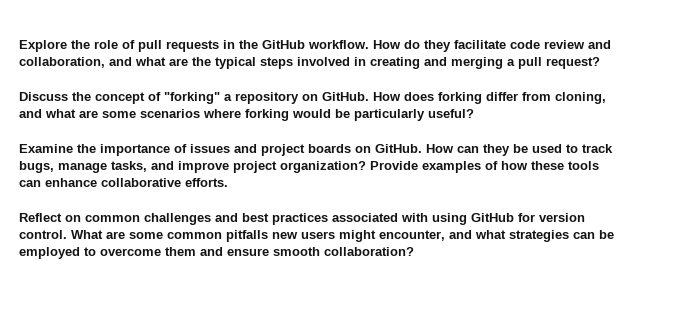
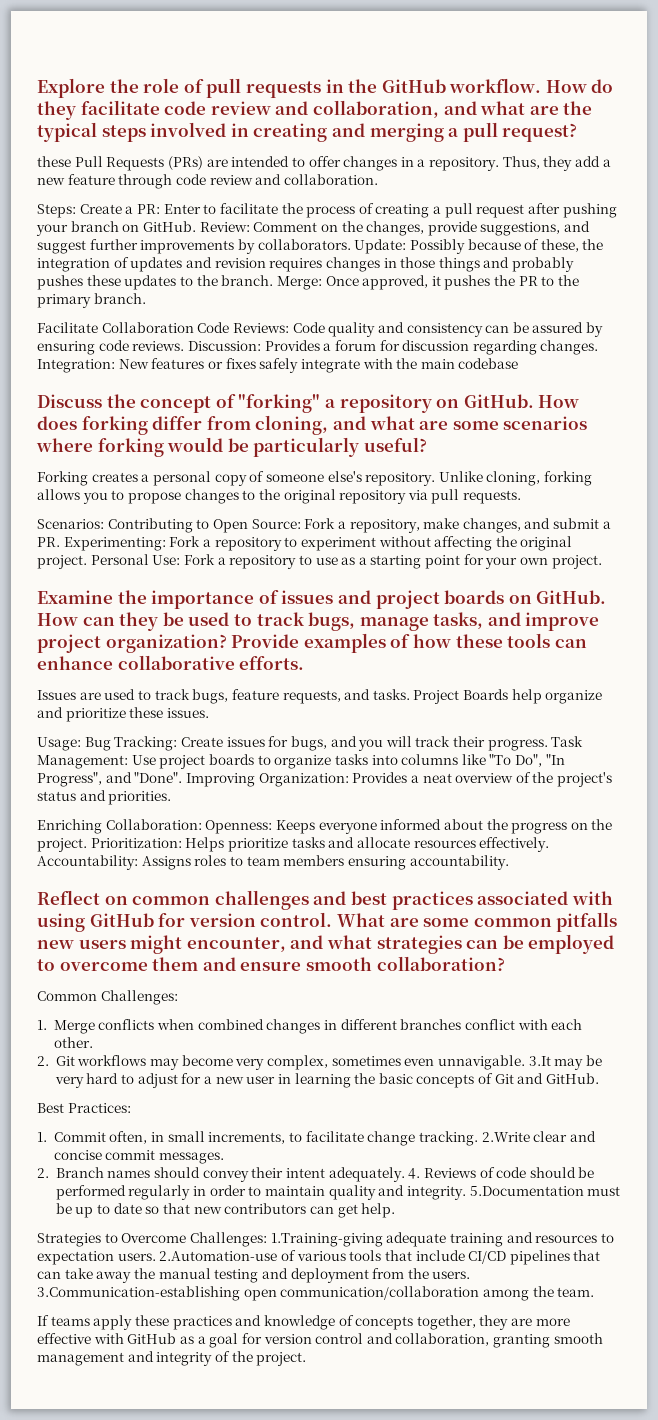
(600, 63) none -> [37,156,611,171] [37,174,378,189] [37,203,617,218] [36,221,591,236] [37,239,604,254] [37,257,575,272] [37,275,580,290] [37,293,146,308] [37,322,604,337] [37,340,599,355] [37,358,519,373] // these Pull Requests (PRs) are intended to offer changes in a repository. Thus, they add a new feature through code review and collaboration. // Steps: Create a PR: Enter to facilitate the process of creating a pull request after pushing your branch on GitHub. Review: Comment on the changes, provide suggestions, and suggest further improvements by collaborators. Update: Possibly because of these, the integration of updates and revision requires changes in those things and probably pushes these updates to the branch. Merge: Once approved, it pushes the PR to the primary branch. // Facilitate Collaboration Code Reviews: Code quality and consistency can be assured by ensuring code reviews. Discussion: Provides a forum for discussion regarding changes. Integration: New features or fixes safely integrate with the main codebase
(474, 113) none -> [37,471,593,486] [37,489,522,504] [37,518,611,533] [37,536,573,551] [37,554,602,569] // Forking creates a personal copy of someone else's repository. Unlike cloning, forking allows you to propose changes to the original repository via pull requests. // Scenarios: Contributing to Open Source: Fork a repository, make changes, and submit a PR. Experimenting: Fork a repository to experiment without affecting the original project. Personal Use: Fork a repository to use as a starting point for your own project.
(228, 182) none -> [37,689,603,704] [37,707,209,722] [37,736,584,751] [37,754,565,769] [37,772,613,787] [37,790,172,805] [37,819,613,834] [37,837,550,852] [37,855,509,870] // Issues are used to track bugs, feature requests, and tasks. Project Boards help organize and prioritize these issues. // Usage: Bug Tracking: Create issues for bugs, and you will track their progress. Task Management: Use project boards to organize tasks into columns like "To Do", "In Progress", and "Done". Improving Organization: Provides a neat overview of the project's status and priorities. // Enriching Collaboration: Openness: Keeps everyone informed about the progress on the project. Prioritization: Helps prioritize tasks and allocate resources effectively. Accountability: Assigns roles to team members ensuring accountability.
(414, 251) none -> [37,990,178,1005] [37,1019,583,1034] [53,1037,93,1048] [37,1055,602,1070] [54,1073,600,1088] [37,1103,131,1113] [37,1131,596,1146] [53,1150,225,1164] [37,1167,595,1182] [55,1185,621,1200] [55,1203,396,1218] [37,1232,614,1247] [37,1250,601,1265] [37,1268,471,1283] [37,1286,595,1301] [37,1315,570,1330] [37,1333,603,1348] [37,1351,307,1366] // Common Challenges: // 1. Merge conflicts when combined changes in different branches conflict with each other. // 2. Git workflows may become very complex, sometimes even unnavigable. 3.It may be very hard to adjust for a new user in learning the basic concepts of Git and GitHub. // Best Practices: // 1. Commit often, in small increments, to facilitate change tracking. 2.Write clear and concise commit messages. // 2. Branch names should convey their intent adequately. 4. Reviews of code should be performed regularly in order to maintain quality and integrity. 5.Documentation must be up to date so that new contributors can get help. // Strategies to Overcome Challenges: 1.Training-giving adequate training and resources to expectation users. 2.Automation-use of various tools that include CI/CD pipelines that can take away the manual testing and deployment from the users. 3.Communication-establishing open communication/collaboration among the team. // If teams apply these practices and knowledge of concepts together, they are more effective with GitHub as a goal for version control and collaboration, granting smooth management and integrity of the project.

